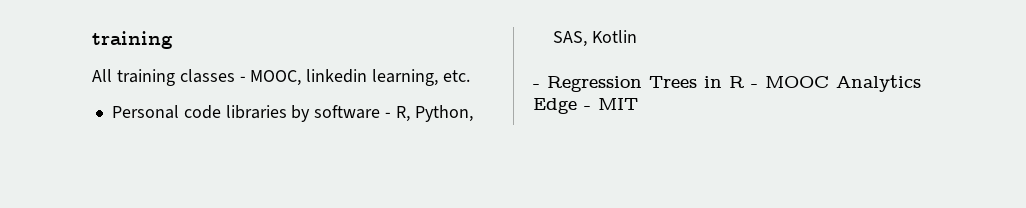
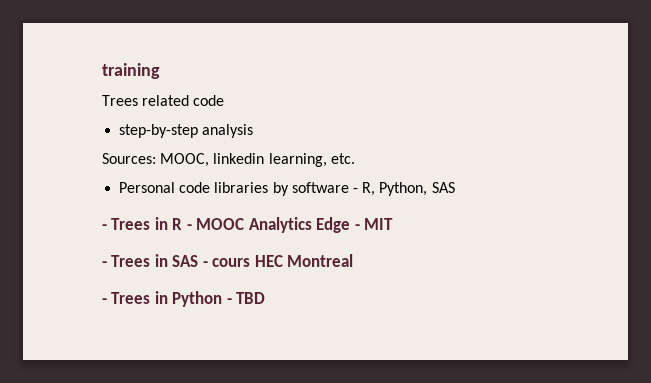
[92,69,246,86] All training classes - -> [102,95,225,106] [119,124,254,138] [102,153,156,164] Trees related code // step-by-step analysis // Sources:
[552,30,637,47] [533,76,642,92] SAS, Kotlin // - Regression -> [431,182,455,193] [102,224,107,230] SAS // -
(638, 104) none -> [102,254,354,267] [102,291,266,307] // - Trees in SAS - cours HEC Montreal // - Trees in Python - TBD

